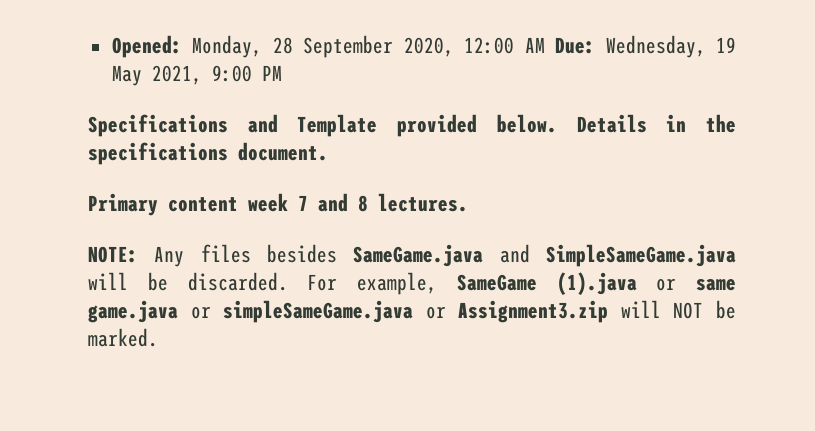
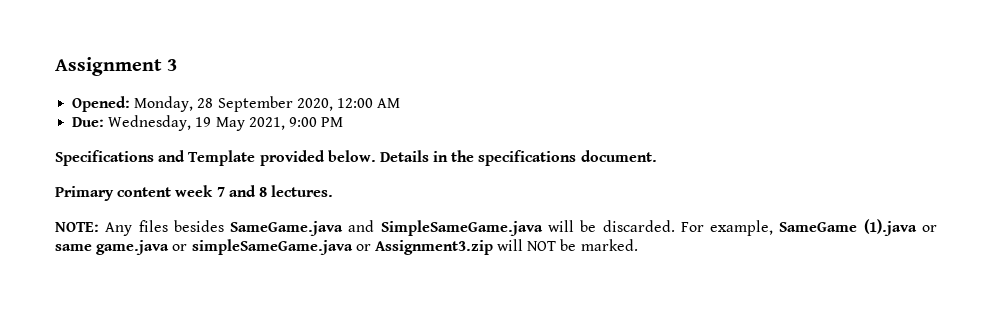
(111, 46) none -> [55,57,178,76] Assignment 3 //
(545, 45) none -> (401, 103) //

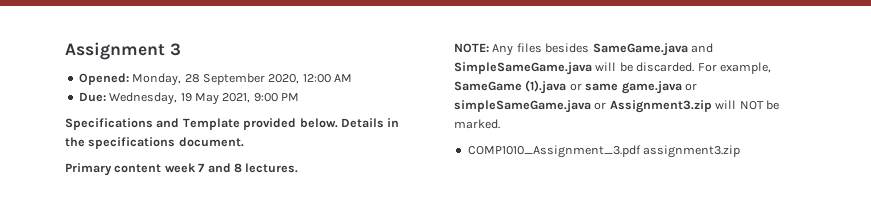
(638, 245) none -> [467,145,741,158] // COMP1010_Assignment_3.pdf assignment3.zip

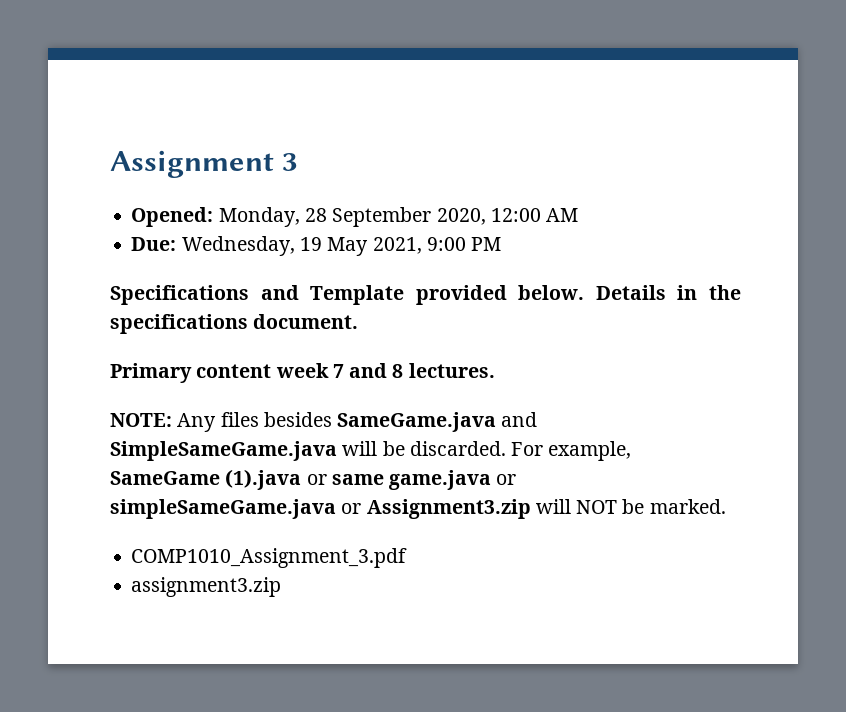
(641, 151) none -> (408, 558) //

